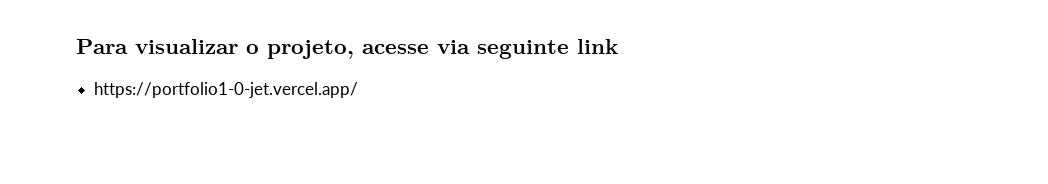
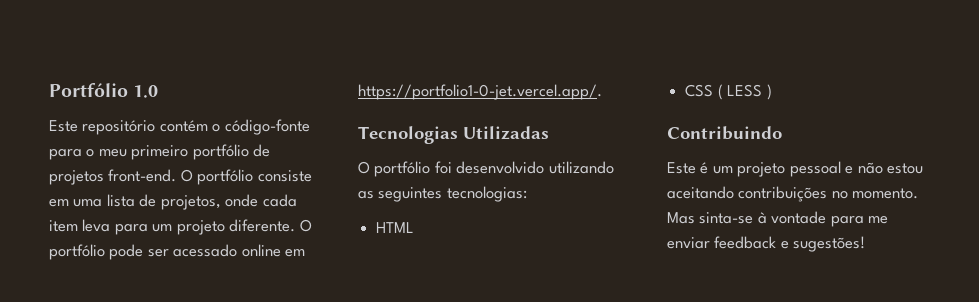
[76,39,618,59] [94,82,359,98] Para visualizar o projeto, acesse via seguinte link // https://portfolio1-0-jet.vercel.app/ -> [49,83,159,98] [49,119,310,135] [49,144,271,160] [49,169,312,185] [49,194,297,210] [49,219,312,235] [49,244,306,260] [358,84,602,100] [358,126,549,144] [358,161,614,177] [358,186,527,202] [376,222,415,233] [685,84,772,100] [667,126,782,140] [667,161,924,177] [667,186,919,202] [667,211,889,227] [667,236,866,252] Portfólio 1.0 // Este repositório contém o código-fonte para o meu primeiro portfólio de projetos front-end. O portfólio consiste em uma lista de projetos, onde cada item leva para um projeto diferente. O portfólio pode ser acessado online em https://portfolio1-0-jet.vercel.app/. // Tecnologias Utilizadas // O portfólio foi desenvolvido utilizando as seguintes tecnologias: // HTML // CSS ( LESS ) // Contribuindo // Este é um projeto pessoal e não estou aceitando contribuições no momento. Mas sinta-se à vontade para me enviar feedback e sugestões!

